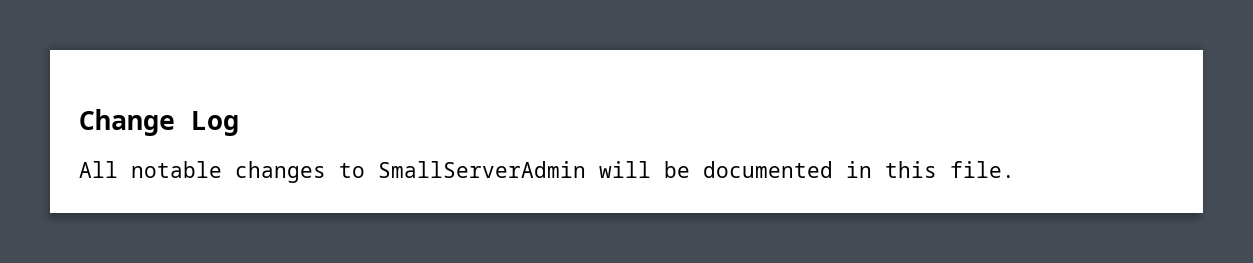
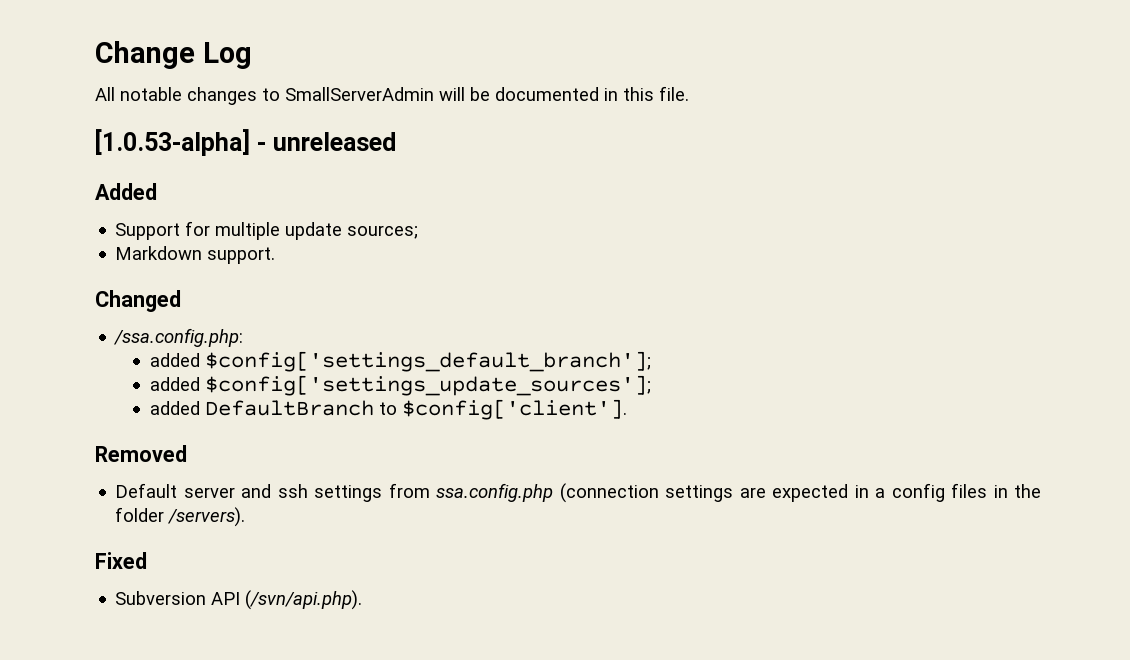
(1015, 169) none -> [95,129,396,156] [95,183,157,200] [115,221,419,240] [115,246,276,264] [95,290,181,312] [113,328,244,347] [149,351,651,372] [149,375,651,396] [149,399,627,420] [95,445,187,462] [115,483,1041,503] [115,507,246,527] [95,552,147,569] [115,590,363,610] // [1.0.53-alpha] - unreleased // Added // Support for multiple update sources; // Markdown support. // Changed // /ssa.config.php: // added $config['settings_default_branch']; // added $config['settings_update_sources']; // added DefaultBranch to $config['client']. // Removed // Default server and ssh settings from ssa.config.php (connection settings are expected in a config files in the folder /servers). // Fixed // Subversion API (/svn/api.php).

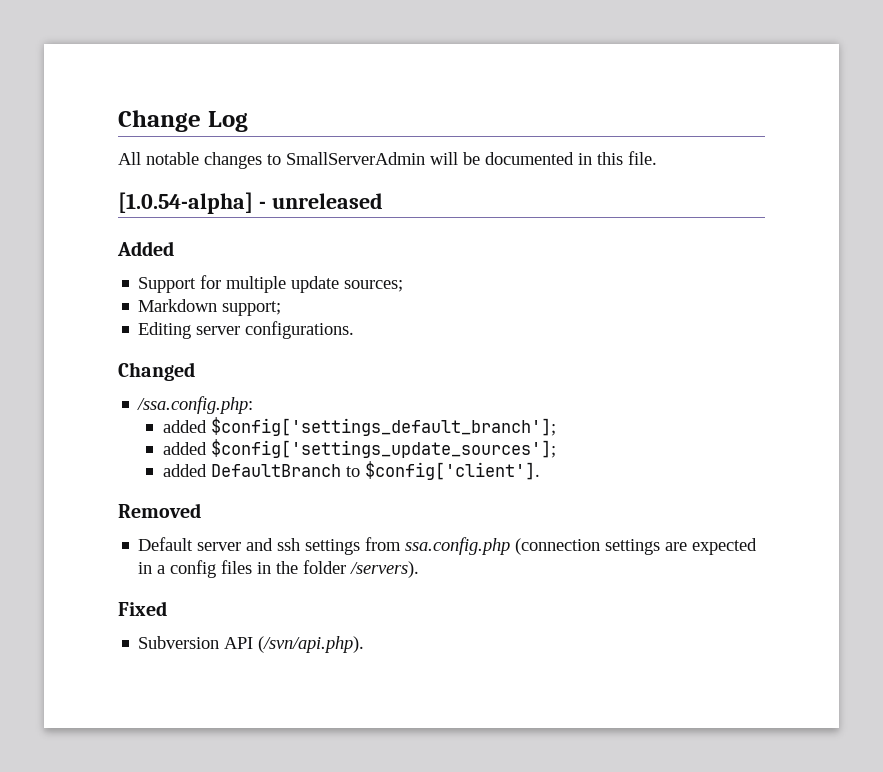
[95,129,250,156] [1.0.53-alpha] -> [118,192,253,214] [1.0.54-alpha]
[207,247,276,264] support. -> [222,301,282,316] [138,321,355,339] support; // Editing server configurations.

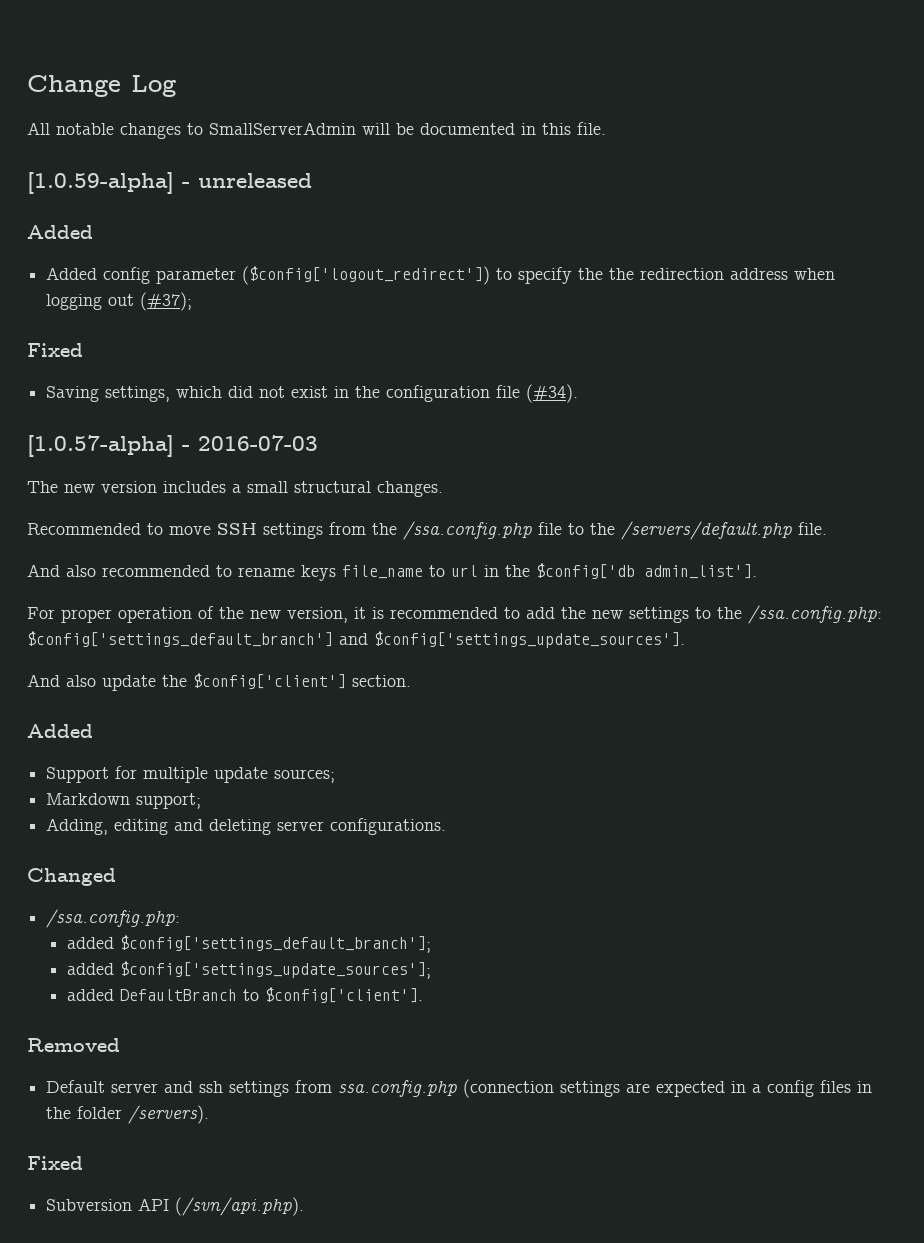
[118,192,253,214] [1.0.54-alpha] -> [27,172,174,194] [1.0.59-alpha]
(174, 248) none -> [46,266,836,285] [46,292,193,311] [27,343,83,357] [46,384,579,403] [27,435,318,457] [27,481,443,497] [27,521,827,540] [27,563,757,581] [27,605,882,624] [27,631,685,648] [27,673,411,691] [27,724,93,738] // Added config parameter ($config['logout_redirect']) to specify the the redirection address when logging out (#37); // Fixed // Saving settings, which did not exist in the configuration file (#34). // [1.0.57-alpha] - 2016-07-03 // The new version includes a small structural changes. // Recommended to move SSH settings from the /ssa.config.php file to the /servers/default.php file. // And also recommended to rename keys file_name to url in the $config['db admin_list']. // For proper operation of the new version, it is recommended to add the new settings to the /ssa.config.php: $config['settings_default_branch'] and $config['settings_update_sources']. // And also update the $config['client'] section. // Added
[138,322,192,339] Editing -> [46,818,272,835] Adding, editing and deleting

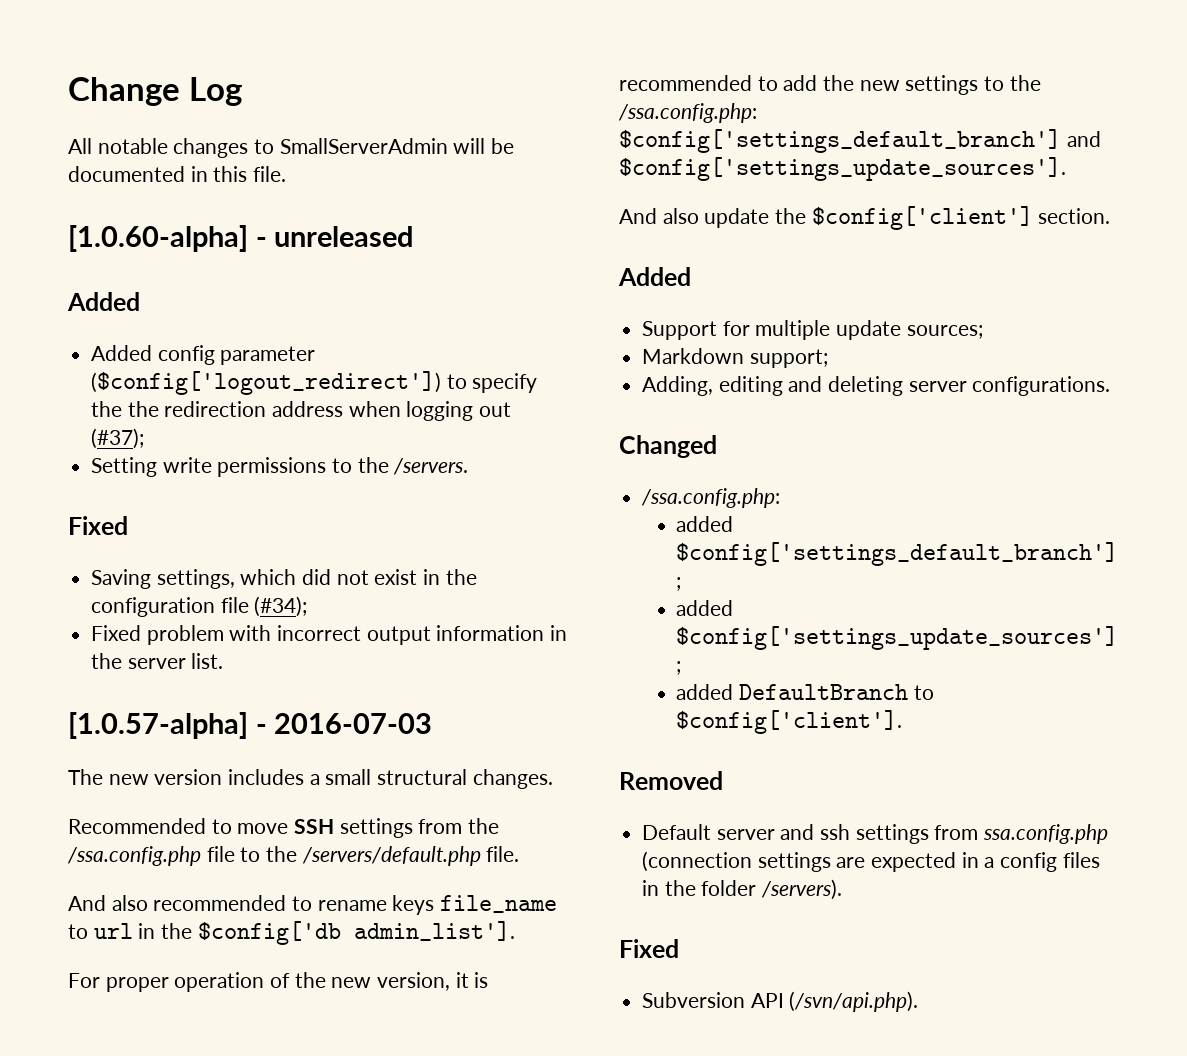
[27,172,174,194] [1.0.59-alpha] -> [68,225,248,252] [1.0.60-alpha]
(193, 301) none -> [91,457,469,477] // Setting write permissions to the /servers.
[526,384,579,403] (#34). -> [254,596,308,617] [91,625,568,645] [91,653,224,669] (#34); // Fixed problem with incorrect output information in the server list.

